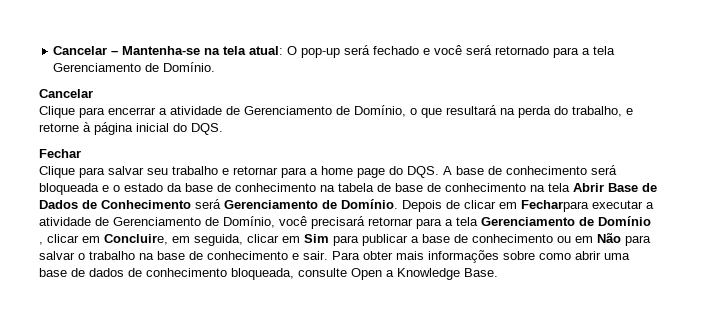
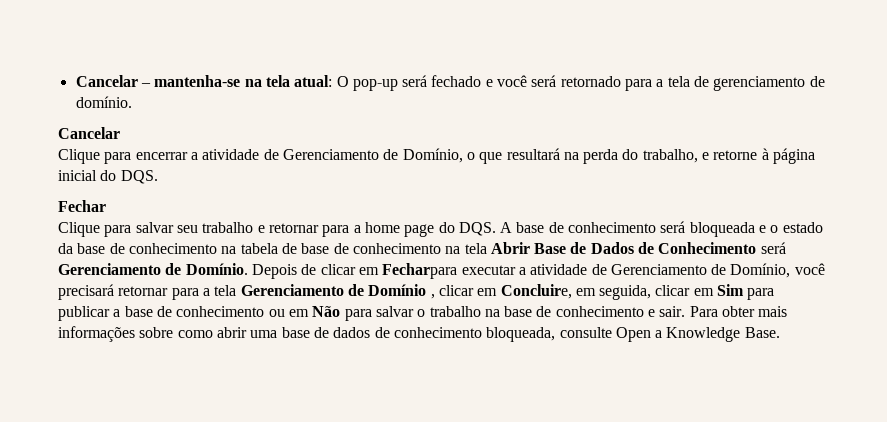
[122,46,201,55] Mantenha-se -> [154,75,241,87] mantenha-se
[53,62,216,72] Gerenciamento de Domínio. -> [694,76,825,91] [75,96,132,108] de gerenciamento de domínio.

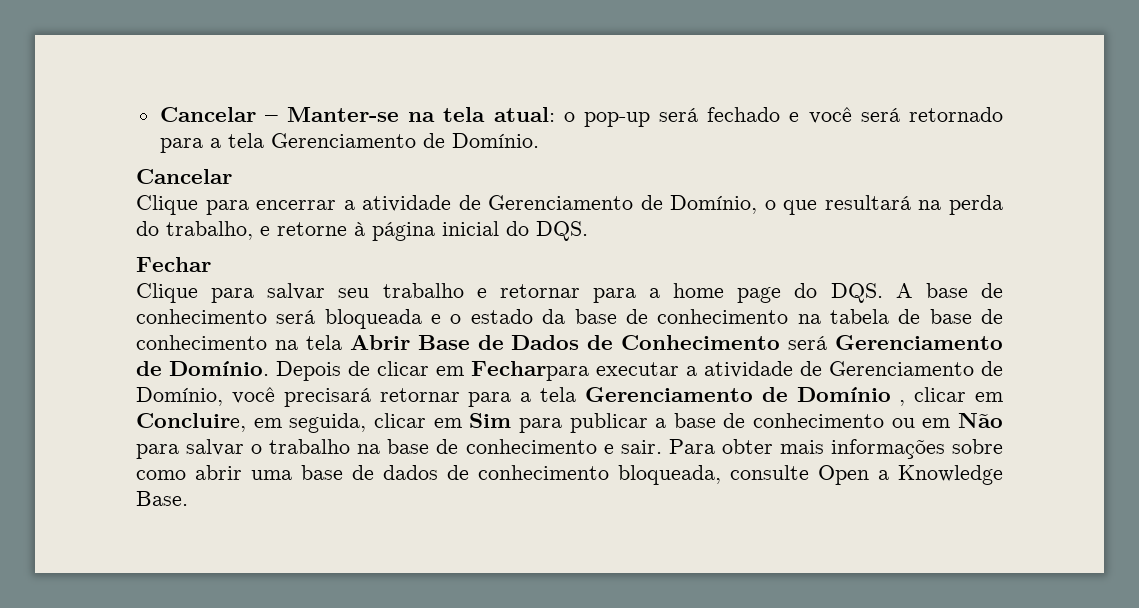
[154,75,241,87] mantenha-se -> [287,107,400,122] Manter-se
[336,76,349,87] O -> [563,112,575,122] o
[694,76,825,91] [75,96,132,108] de gerenciamento de domínio. -> [270,133,539,148] Gerenciamento de Domínio.

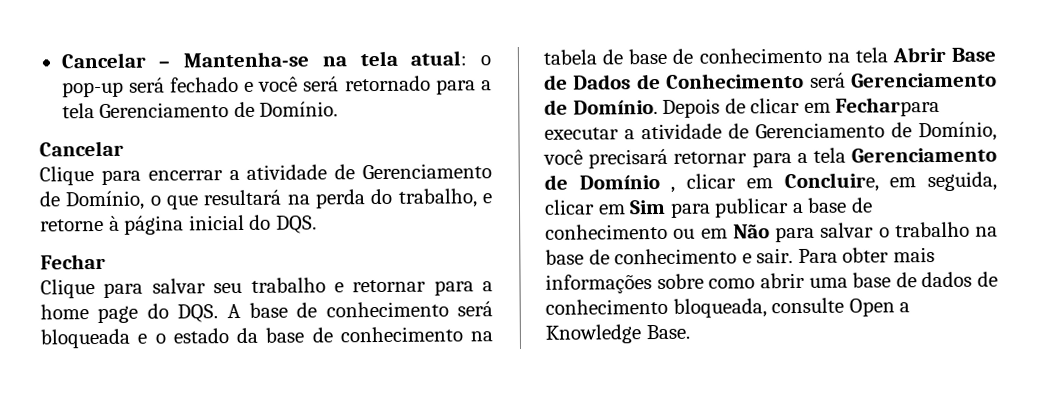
[287,107,400,122] Manter-se -> [183,51,310,68] Mantenha-se

